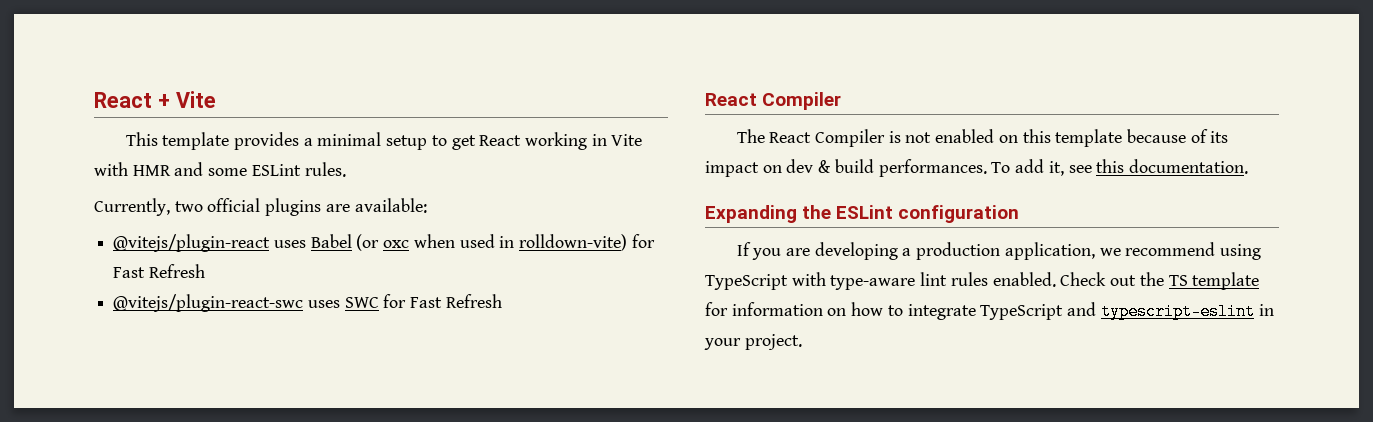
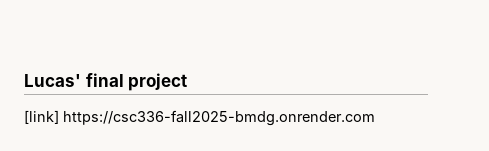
[94,91,216,108] [125,132,643,150] [94,162,346,177] [94,198,427,216] [113,234,655,252] [113,264,205,278] [113,294,502,312] [705,92,842,110] [736,129,1229,147] [705,159,1248,177] [705,205,1020,223] [736,242,1262,260] [705,272,1260,290] [705,302,1274,320] [704,334,802,350] React + Vite // This template provides a minimal setup to get React working in Vite with HMR and some ESLint rules. // Currently, two official plugins are available: // @vitejs/plugin-react uses Babel (or oxc when used in rolldown-vite) for Fast Refresh // @vitejs/plugin-react-swc uses SWC for Fast Refresh // React Compiler // The React Compiler is not enabled on this template because of its impact on dev & build performances. To add it, see this documentation. // Expanding the ESLint configuration // If you are developing a production application, we recommend using TypeScript with type-aware lint rules enabled. Check out the TS template for information on how to integrate TypeScript and typescript-eslint in your project. -> [24,73,188,91] [24,110,375,126] Lucas' final project // [link] https://csc336-fall2025-bmdg.onrender.com

